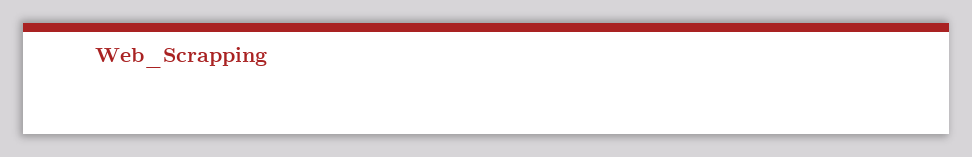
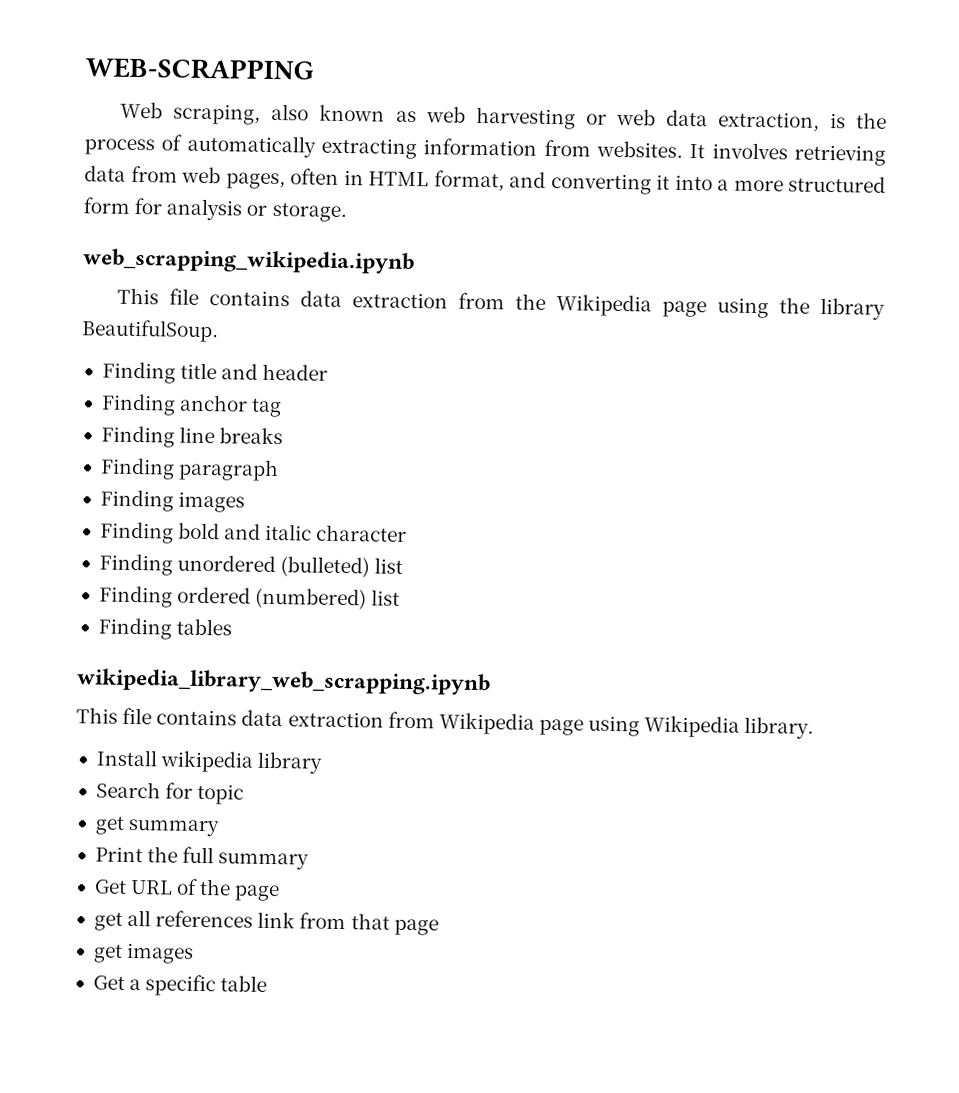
[95,47,267,68] Web_Scrapping -> [85,57,315,81] [120,101,887,132] [84,134,887,166] [84,165,886,195] [83,197,347,223] [82,248,415,275] [117,287,886,320] [81,319,219,343] [101,361,329,384] [100,393,283,418] [100,425,284,448] [99,457,280,482] [99,489,246,513] [99,521,408,544] [98,553,404,578] [98,585,401,610] [97,617,233,640] [76,668,491,696] [76,707,815,739] [95,749,323,774] [95,781,245,805] [94,816,221,837] [94,846,310,870] [93,878,281,902] [93,909,439,936] [92,942,195,964] [92,974,268,997] WEB-SCRAPPING // Web scraping, also known as web harvesting or web data extraction, is the process of automatically extracting information from websites. It involves retrieving data from web pages, often in HTML format, and converting it into a more structured form for analysis or storage. // web_scrapping_wikipedia.ipynb // This file contains data extraction from the Wikipedia page using the library BeautifulSoup. // Finding title and header // Finding anchor tag // Finding line breaks // Finding paragraph // Finding images // Finding bold and italic character // Finding unordered (bulleted) list // Finding ordered (numbered) list // Finding tables // wikipedia_library_web_scrapping.ipynb // This file contains data extraction from Wikipedia page using Wikipedia library. // Install wikipedia library // Search for topic // get summary // Print the full summary // Get URL of the page // get all references link from that page // get images // Get a specific table

